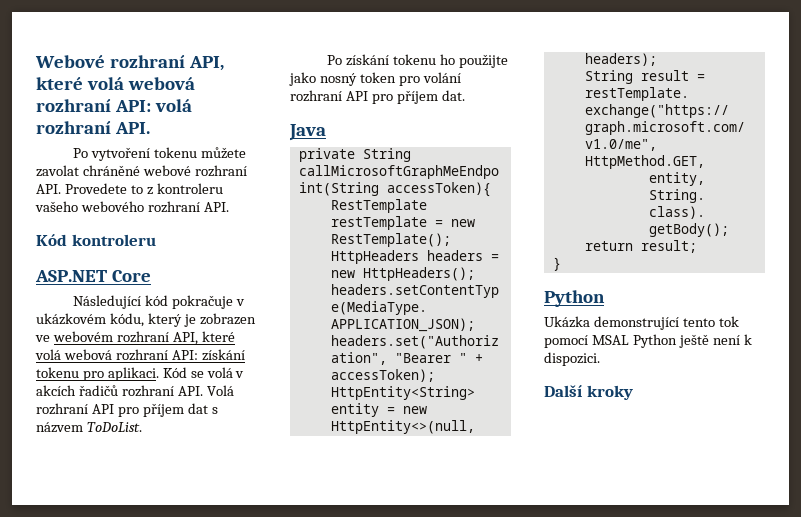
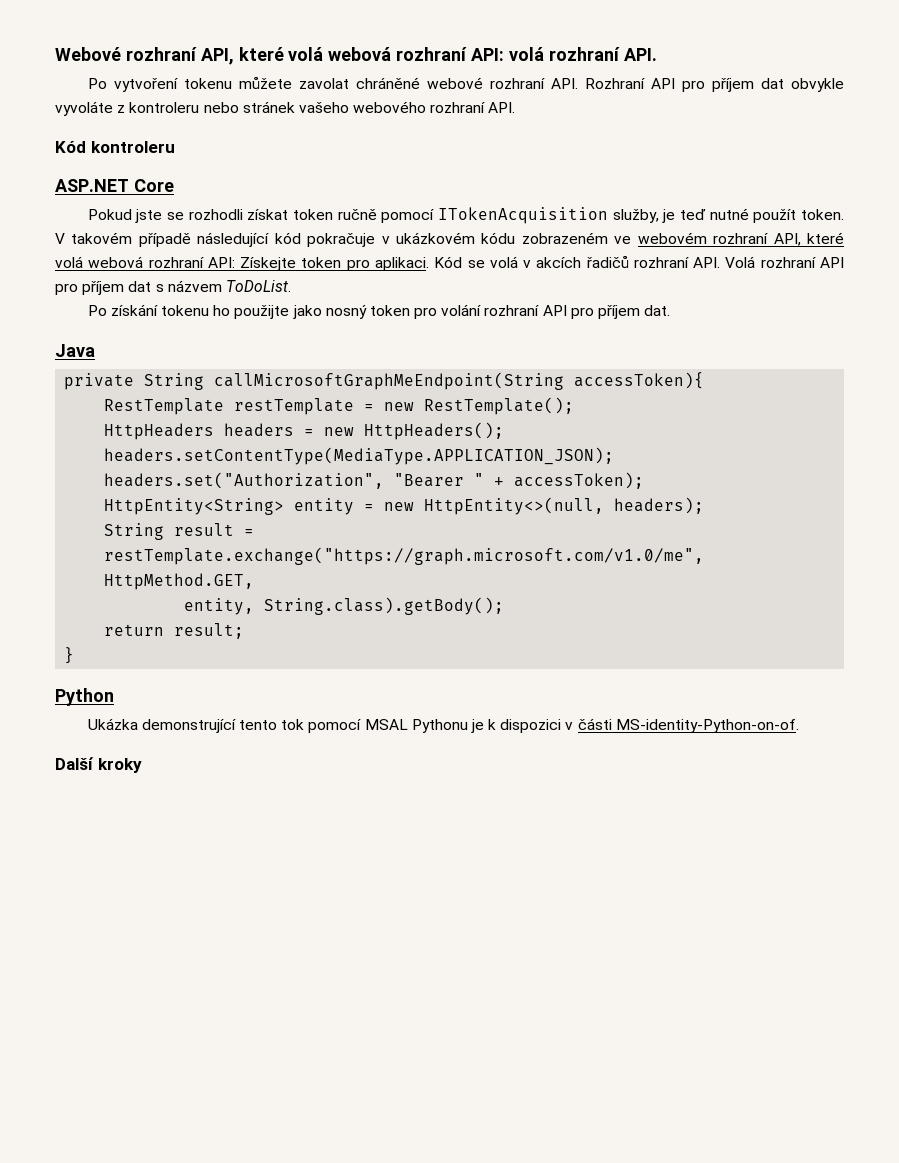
[64,183,223,195] Provedete to z kontroleru -> [584,78,844,92] [55,101,295,116] Rozhraní API pro příjem dat obvykle vyvoláte z kontroleru nebo stránek
[72,295,245,309] [36,313,256,327] Následující kód pokračuje v ukázkovém kódu, který je zobrazen -> [87,207,844,224] [55,232,608,247] Pokud jste se rozhodli získat token ručně pomocí ITokenAcquisition služby, je teď nutné použít token. V takovém případě následující kód pokračuje v ukázkovém kódu zobrazeném
[201,349,245,361] [36,367,79,378] získání tokenu -> [240,257,342,271] Získejte token
[632,334,752,348] [544,352,600,366] Python ještě není k dispozici. -> [411,718,799,733] Pythonu je k dispozici v části MS-identity-Python-on-of.

